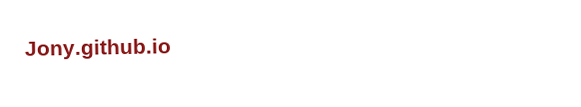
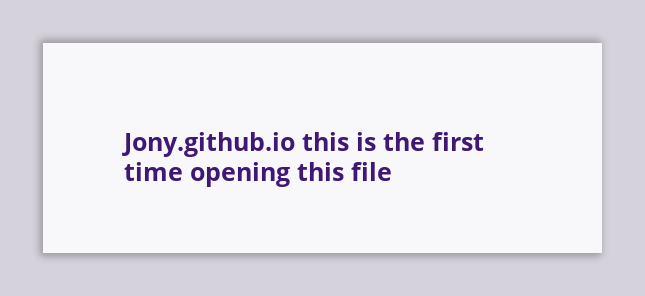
(172, 49) none -> [301,132,484,151] [124,162,392,187] this is the first time opening this file

